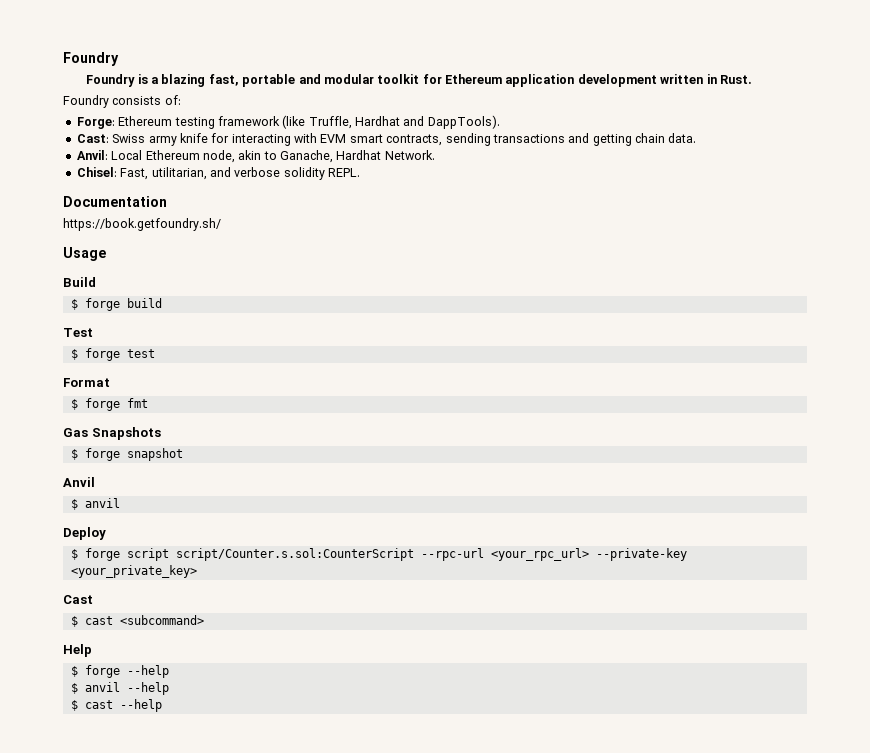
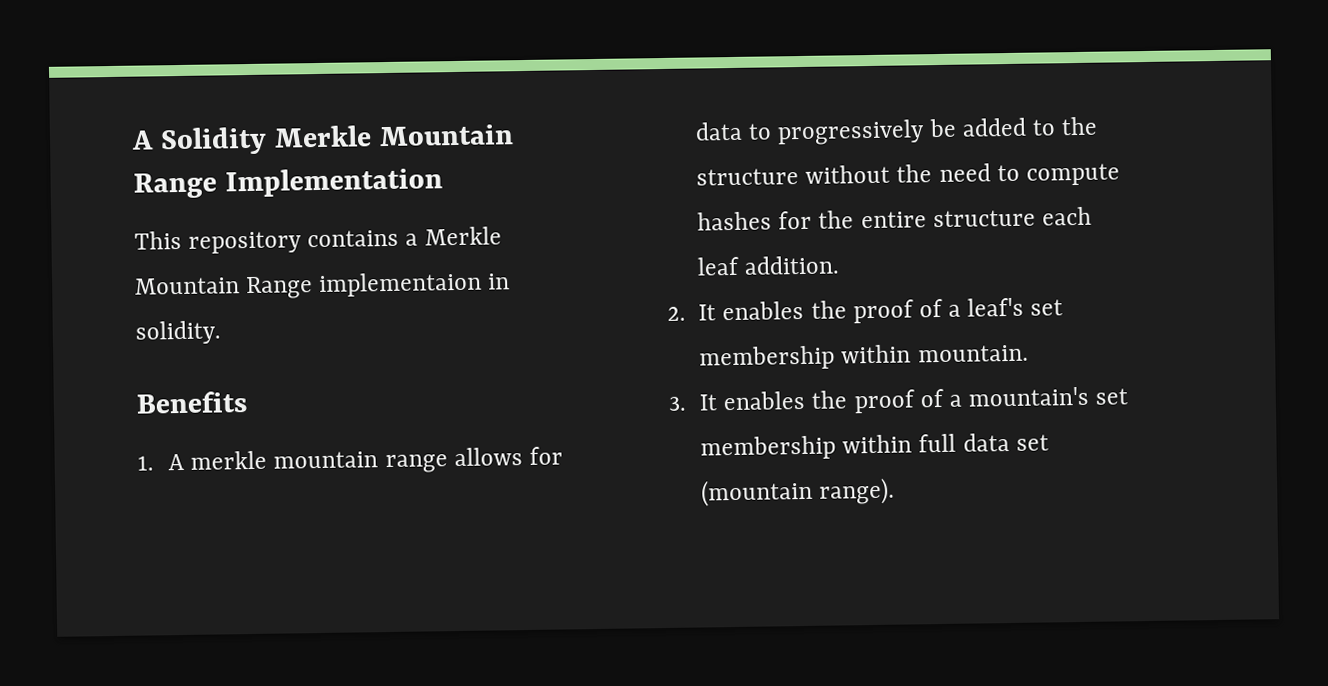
[63,52,119,66] [86,74,752,87] [63,95,181,108] [76,115,500,129] [76,133,697,146] [76,150,435,163] [76,167,360,180] [63,196,167,207] [63,218,221,231] [63,247,106,261] [63,277,96,287] [70,298,162,311] [63,328,93,337] [70,348,155,361] [63,378,110,387] [70,398,148,411] [63,427,161,440] [70,448,183,461] [63,477,95,487] [70,498,120,510] [63,527,106,540] [70,548,687,561] [70,565,197,578] [63,595,93,604] [70,615,204,627] [63,644,92,657] [70,665,169,678] [70,682,169,695] [70,699,162,712] Foundry // Foundry is a blazing fast, portable and modular toolkit for Ethereum application development written in Rust. // Foundry consists of: // Forge: Ethereum testing framework (like Truffle, Hardhat and DappTools). // Cast: Swiss army knife for interacting with EVM smart contracts, sending transactions and getting chain data. // Anvil: Local Ethereum node, akin to Ganache, Hardhat Network. // Chisel: Fast, utilitarian, and verbose solidity REPL. // Documentation // https://book.getfoundry.sh/ // Usage // Build // $ forge build // Test // $ forge test // Format // $ forge fmt // Gas Snapshots // $ forge snapshot // Anvil // $ anvil // Deploy // $ forge script script/Counter.s.sol:CounterScript --rpc-url <your_rpc_url> --private-key <your_private_key> // Cast // $ cast <subcommand> // Help // $ forge --help // $ anvil --help // $ cast --help -> [131,124,514,156] [133,167,443,199] [134,226,502,254] [135,271,511,300] [135,320,221,345] [136,391,247,414] [137,446,563,474] [695,116,1099,146] [696,163,1120,186] [697,206,1092,231] [697,255,841,276] [667,297,1064,324] [699,344,1029,371] [668,386,1129,414] [700,433,1049,461] [700,477,896,507] A Solidity Merkle Mountain Range Implementation // This repository contains a Merkle Mountain Range implementaion in solidity. // Benefits // 1. A merkle mountain range allows for data to progressively be added to the structure without the need to compute hashes for the entire structure each leaf addition. // 2. It enables the proof of a leaf's set membership within mountain. // 3. It enables the proof of a mountain's set membership within full data set (mountain range).

